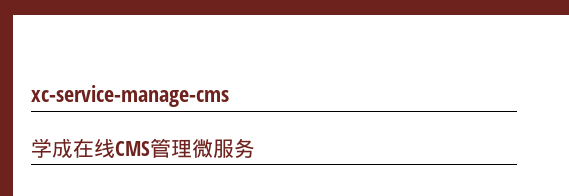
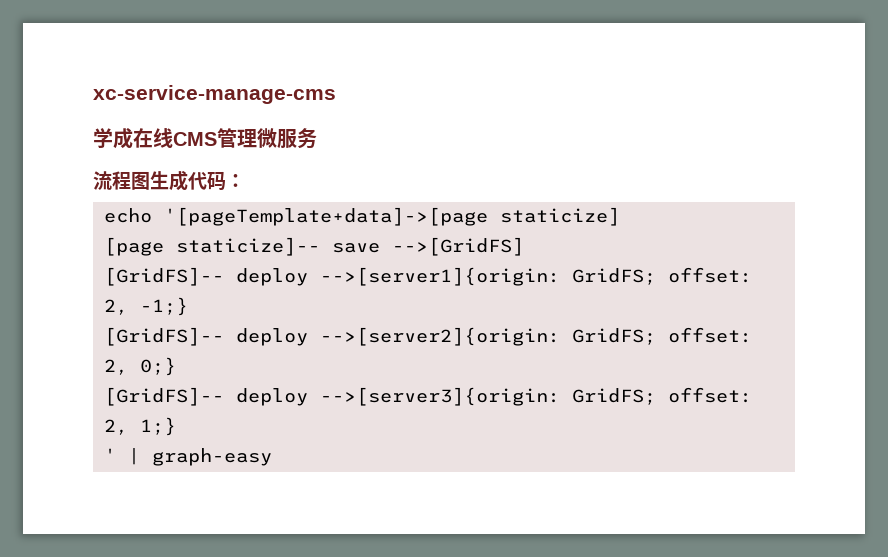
(255, 148) none -> [93,170,245,191] [103,207,620,226] [103,237,524,256] [103,267,752,286] [103,297,188,316] [103,327,752,346] [103,357,176,376] [103,387,752,406] [103,417,176,436] [103,448,272,466] // 流程图生成代码： // echo '[pageTemplate+data]->[page staticize] // [page staticize]-- save -->[GridFS] // [GridFS]-- deploy -->[server1]{origin: GridFS; offset: 2, -1;} // [GridFS]-- deploy -->[server2]{origin: GridFS; offset: 2, 0;} // [GridFS]-- deploy -->[server3]{origin: GridFS; offset: 2, 1;} // ' | graph-easy

